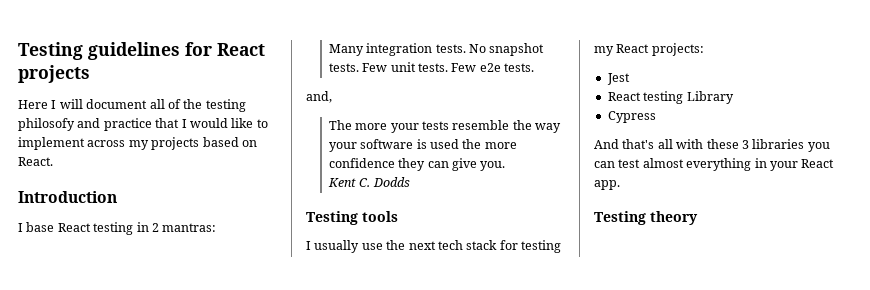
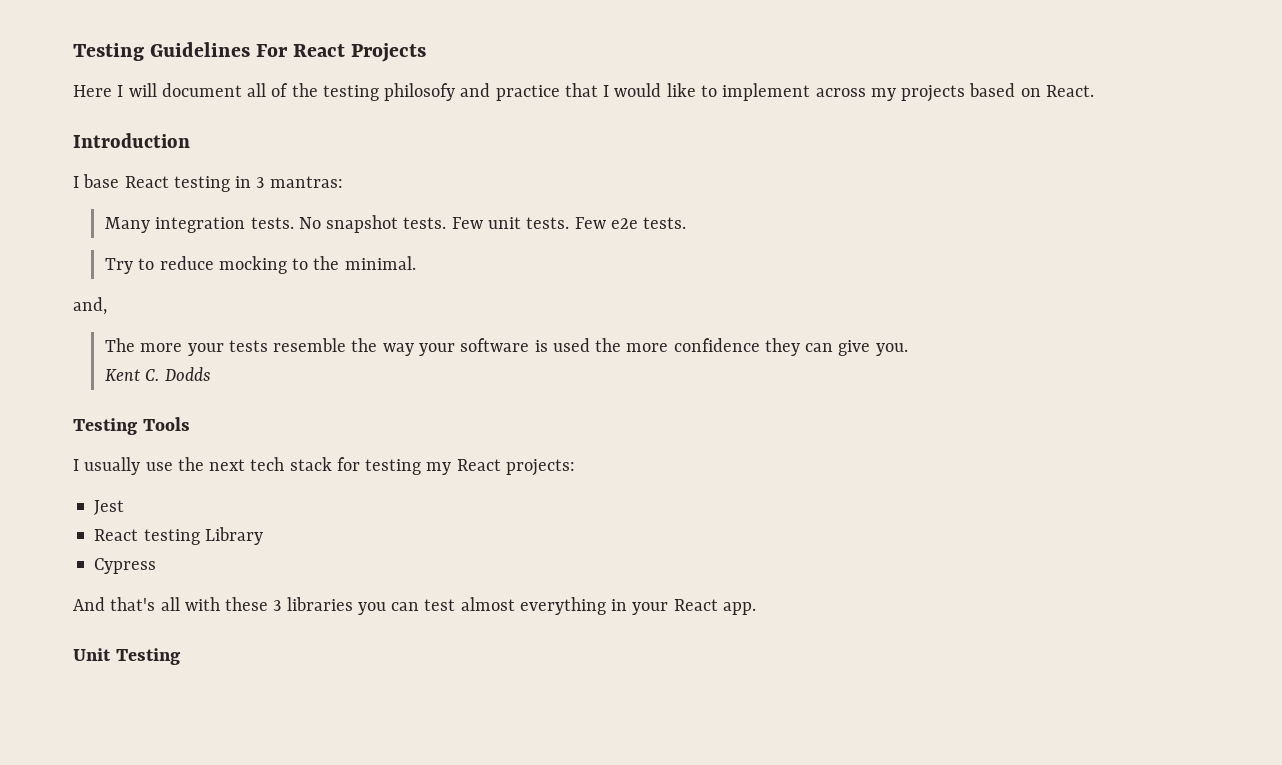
[18,42,265,60] [18,65,90,83] Testing guidelines for React projects -> [73,42,427,62] Testing Guidelines For React Projects
[151,223,159,232] 2 -> [256,177,265,188] 3
(535, 67) none -> [105,256,416,274] // Try to reduce mocking to the minimal.
[362,211,398,222] tools -> [142,417,190,431] Tools
[594,211,698,225] Testing theory -> [73,648,180,665] Unit Testing

